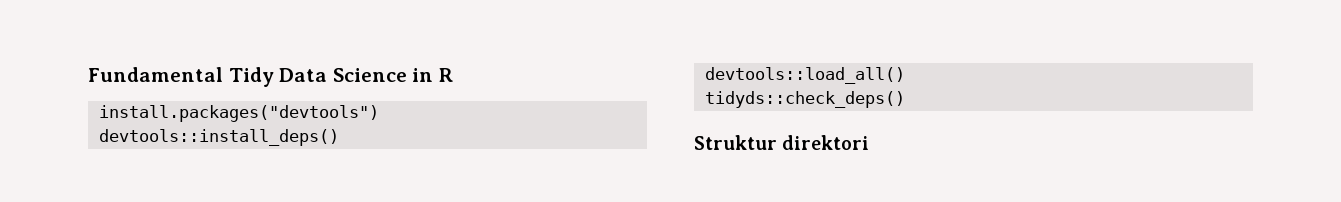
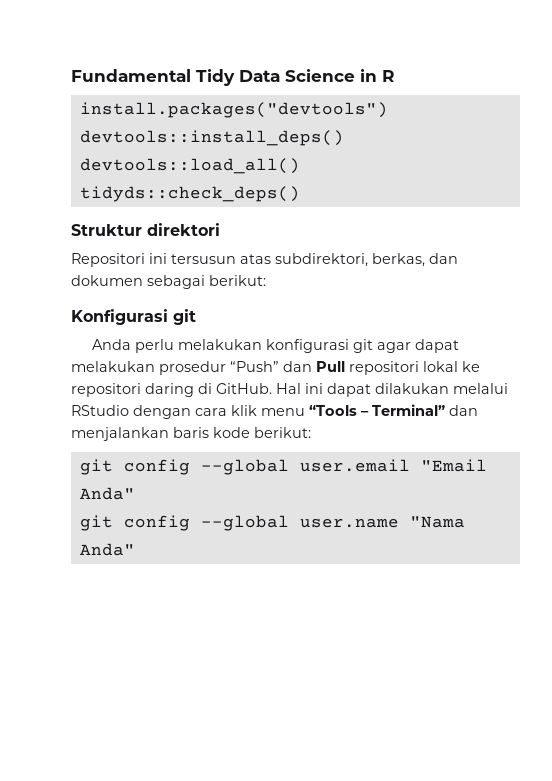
(870, 142) none -> [71,253,458,267] [71,275,266,289] [71,309,196,325] [92,339,460,353] [71,361,480,375] [71,383,508,397] [71,404,478,419] [71,427,311,441] [79,459,487,475] [79,487,135,500] [79,515,465,531] [79,543,135,556] // Repositori ini tersusun atas subdirektori, berkas, dan dokumen sebagai berikut: // Konfigurasi git // Anda perlu melakukan konfigurasi git agar dapat melakukan prosedur “Push” dan Pull repositori lokal ke repositori daring di GitHub. Hal ini dapat dilakukan melalui RStudio dengan cara klik menu “Tools – Terminal” dan menjalankan baris kode berikut: // git config --global user.email "Email Anda" // git config --global user.name "Nama Anda"

